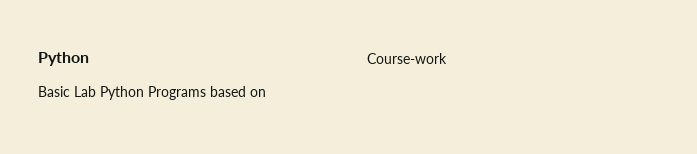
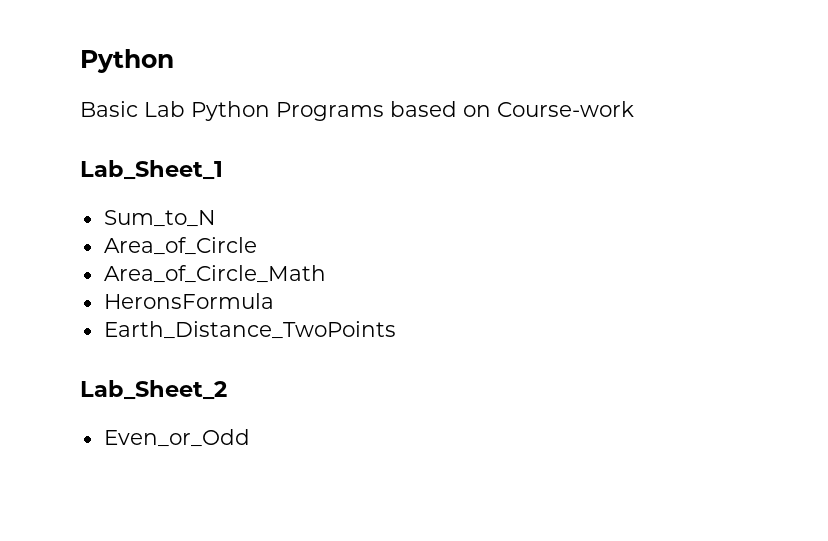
(447, 58) none -> [80,160,223,180] [103,210,215,227] [103,237,257,255] [103,265,326,283] [103,293,274,309] [103,321,396,339] [80,380,227,400] [103,429,250,447] // Lab_Sheet_1 // Sum_to_N // Area_of_Circle // Area_of_Circle_Math // HeronsFormula // Earth_Distance_TwoPoints // Lab_Sheet_2 // Even_or_Odd

